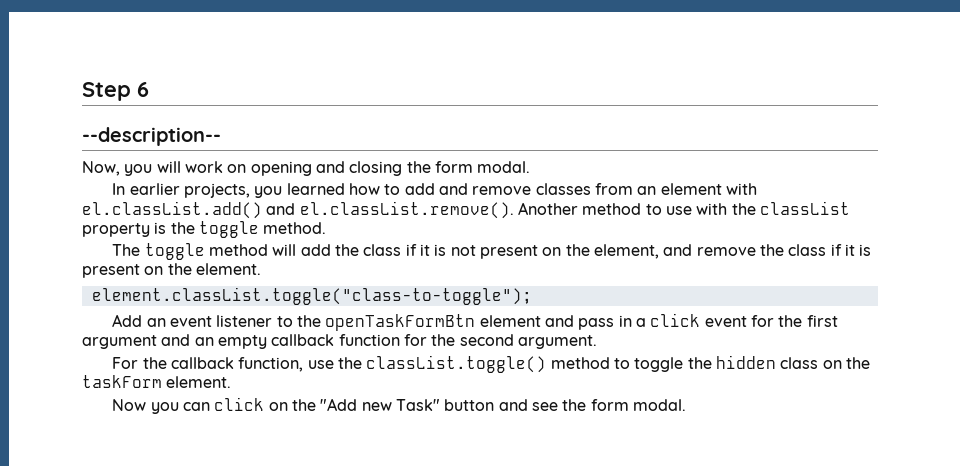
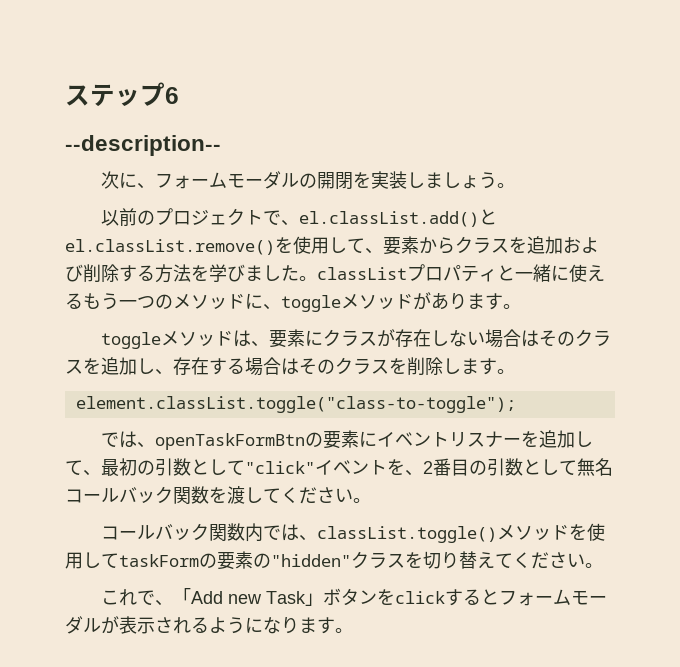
[82,82,131,101] Step -> [65,82,165,107] ステップ
[82,161,531,176] [112,183,757,198] [82,201,850,219] [82,221,327,238] [112,243,872,260] [82,263,261,278] [91,287,532,305] [112,313,838,331] [82,334,597,349] [112,355,870,373] [82,375,232,388] [112,397,686,414] Now, you will work on opening and closing the form modal. // In earlier projects, you learned how to add and remove classes from an element with el.classList.add() and el.classList.remove(). Another method to use with the classList property is the toggle method. // The toggle method will add the class if it is not present on the element, and remove the class if it is present on the element. // element.classList.toggle("class-to-toggle"); // Add an event listener to the openTaskFormBtn element and pass in a click event for the first argument and an empty callback function for the second argument. // For the callback function, use the classList.toggle() method to toggle the hidden class on the taskForm element. // Now you can click on the "Add new Task" button and see the form modal. -> [100,171,515,190] [100,208,497,227] [65,236,599,255] [65,264,605,283] [65,292,521,312] [100,329,611,349] [65,357,515,376] [75,396,516,413] [100,430,593,450] [65,458,613,476] [65,486,371,504] [100,523,605,543] [65,551,603,570] [100,588,607,606] [65,616,353,634] 次に、フォームモーダルの開閉を実装しましょう。 // 以前のプロジェクトで、el.classList.add()とel.classList.remove()を使用して、要素からクラスを追加および削除する方法を学びました。classListプロパティと一緒に使えるもう一つのメソッドに、toggleメソッドがあります。 // toggleメソッドは、要素にクラスが存在しない場合はそのクラスを追加し、存在する場合はそのクラスを削除します。 // element.classList.toggle("class-to-toggle"); // では、openTaskFormBtnの要素にイベントリスナーを追加して、最初の引数として"click"イベントを、2番目の引数として無名コールバック関数を渡してください。 // コールバック関数内では、classList.toggle()メソッドを使用してtaskFormの要素の"hidden"クラスを切り替えてください。 // これで、「Add new Task」ボタンをclickするとフォームモーダルが表示されるようになります。

